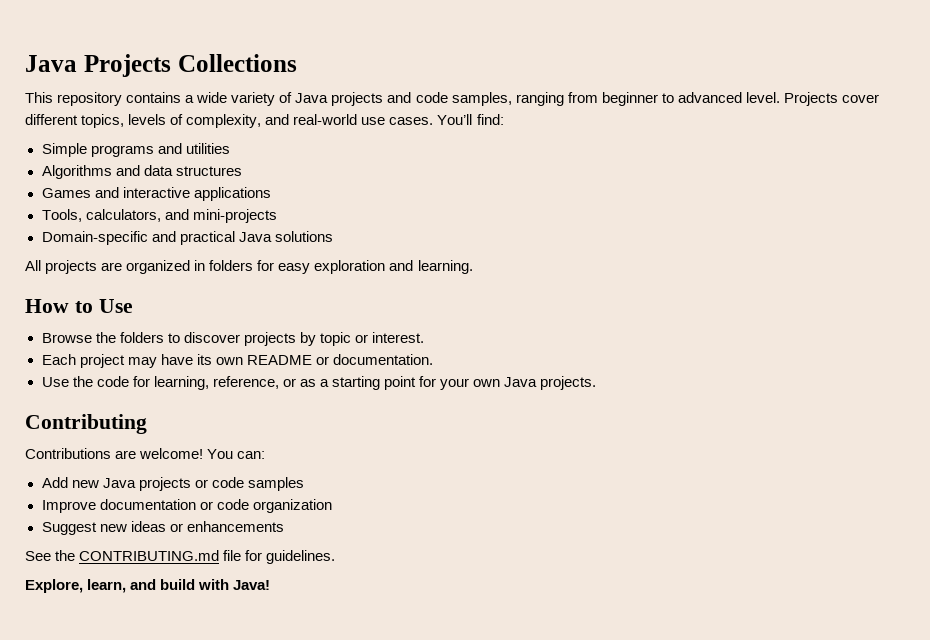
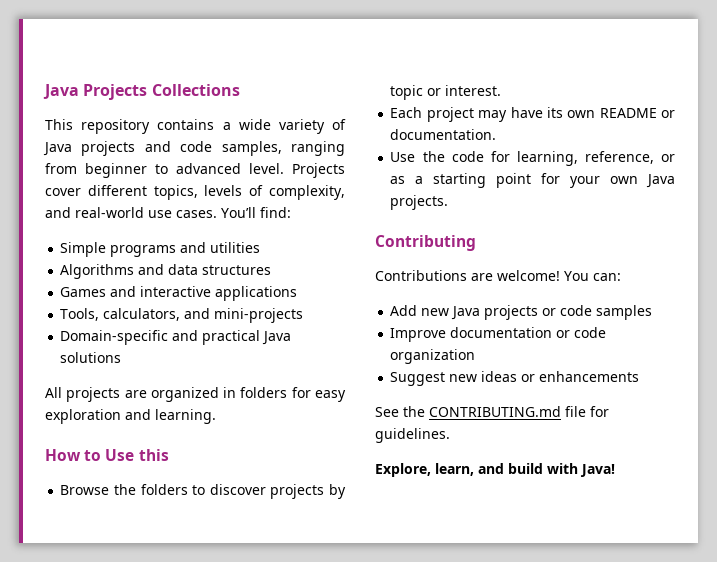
(133, 306) none -> [138,449,169,461] this

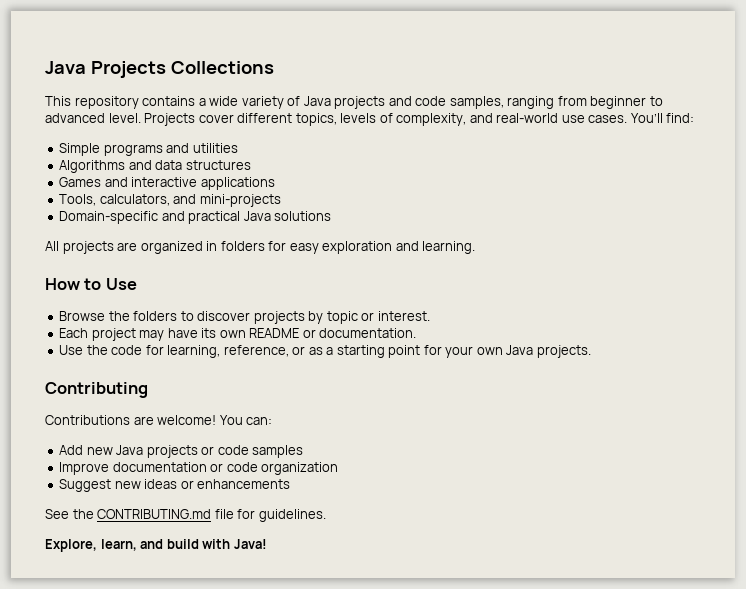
[138,449,169,461] this -> (137, 284) none

